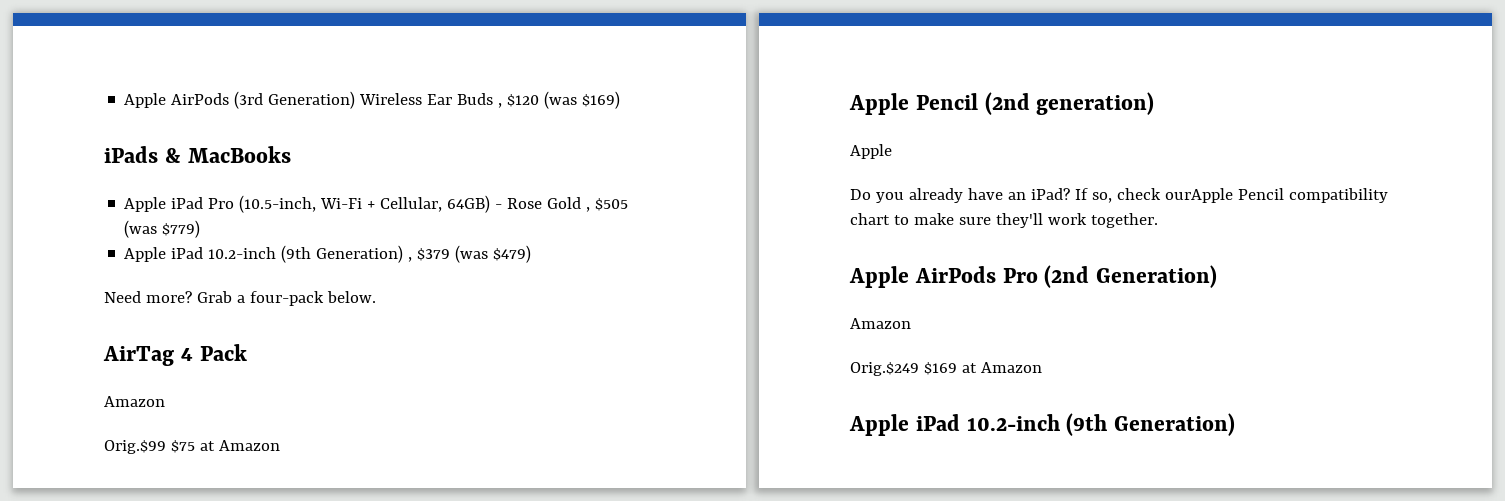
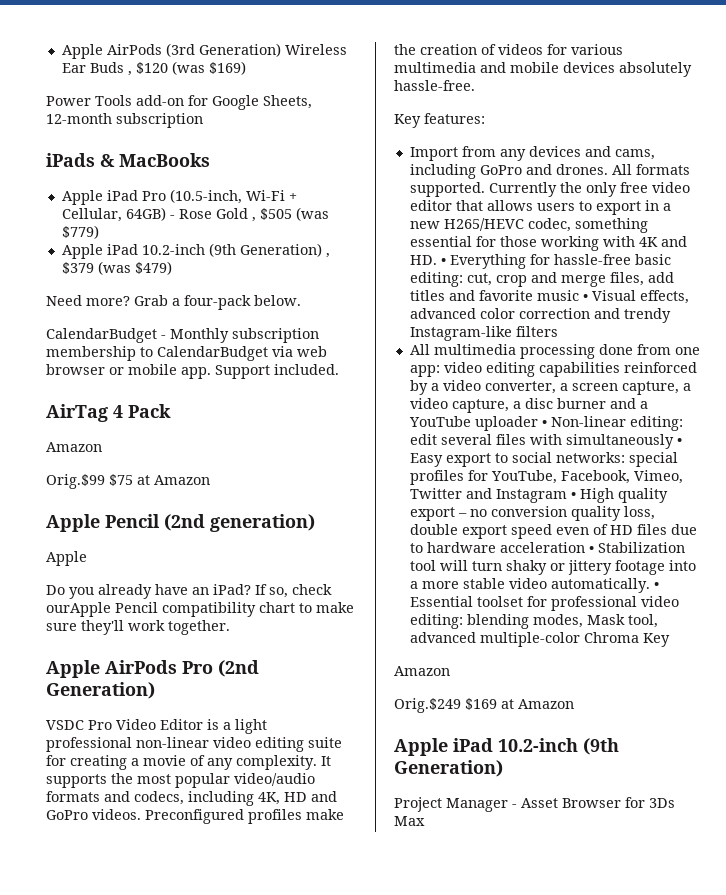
(621, 100) none -> [46,95,312,110] [46,113,203,128] // Power Tools add-on for Google Sheets, 12-month subscription
(376, 297) none -> [46,328,319,343] [46,346,327,361] [46,364,339,379] // CalendarBudget - Monthly subscription membership to CalendarBudget via web browser or mobile app. Support included.
(1217, 276) none -> [46,719,267,734] [46,737,342,752] [46,755,331,770] [46,773,315,788] [46,791,337,806] [46,809,344,824] [394,44,623,55] [394,62,692,77] [394,80,475,91] [394,113,485,128] [409,146,655,161] [409,164,690,179] [409,182,690,197] [409,200,671,215] [409,218,648,233] [409,236,687,251] [409,254,671,269] [409,272,674,287] [409,290,689,304] [409,308,671,323] [409,326,558,341] [409,344,700,359] [409,362,697,377] [409,380,691,395] [409,398,648,413] [408,416,683,431] [409,434,682,449] [409,452,678,467] [409,470,683,485] [409,488,668,503] [409,506,655,521] [409,524,697,539] [409,542,685,553] [409,560,696,575] [409,578,659,593] [409,596,679,611] [409,614,658,629] [409,632,670,647] // VSDC Pro Video Editor is a light professional non-linear video editing suite for creating a movie of any complexity. It supports the most popular video/audio formats and codecs, including 4K, HD and GoPro videos. Preconfigured profiles make the creation of videos for various multimedia and mobile devices absolutely hassle-free. // Key features: // Import from any devices and cams, including GoPro and drones. All formats supported. Сurrently the only free video editor that allows users to export in a new H265/HEVC codec, something essential for those working with 4K and HD. • Everything for hassle-free basic editing: cut, crop and merge files, add titles and favorite music • Visual effects, advanced color correction and trendy Instagram-like filters // All multimedia processing done from one app: video editing capabilities reinforced by a video converter, a screen capture, a video capture, a disc burner and a YouTube uploader • Non-linear editing: edit several files with simultaneously • Easy export to social networks: special profiles for YouTube, Facebook, Vimeo, Twitter and Instagram • High quality export – no conversion quality loss, double export speed even of HD files due to hardware acceleration • Stabilization tool will turn shaky or jittery footage into a more stable video automatically. • Essential toolset for professional video editing: blending modes, Mask tool, advanced multiple-color Chroma Key
(1235, 424) none -> [394,797,675,812] [394,816,425,826] // Project Manager - Asset Browser for 3Ds Max

